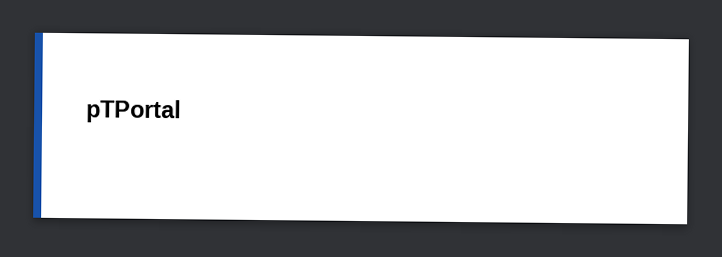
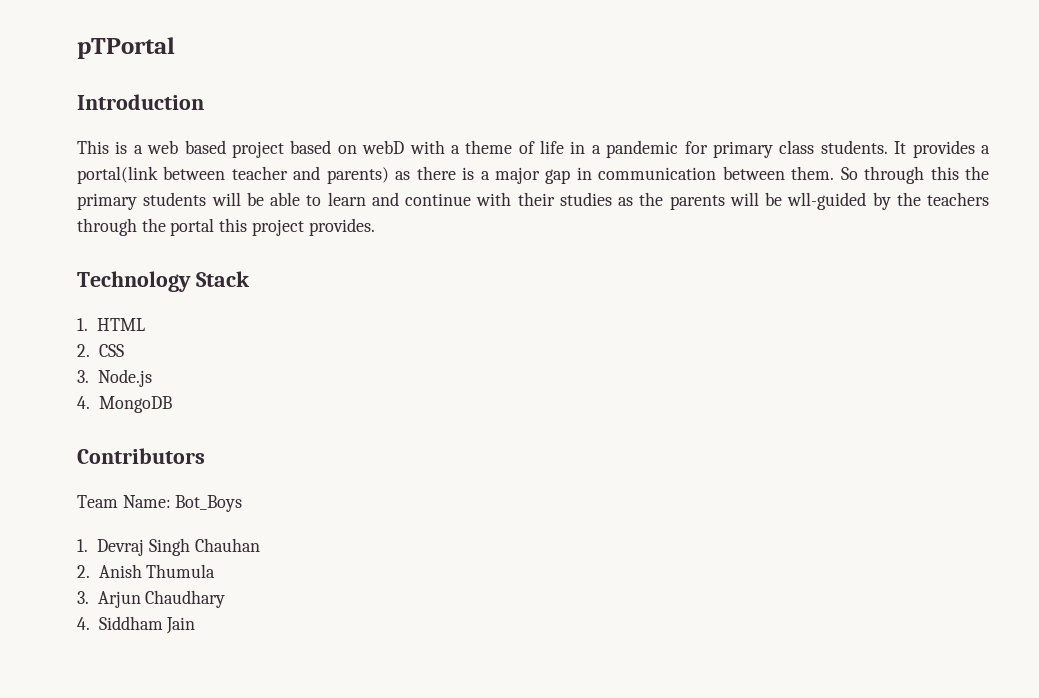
(182, 111) none -> [77,94,204,110] [77,140,991,158] [77,166,990,184] [77,192,989,210] [77,218,375,236] [77,271,250,292] [77,318,146,331] [77,344,124,357] [77,369,152,387] [77,396,172,413] [77,448,205,464] [77,495,243,512] [77,538,260,556] [77,564,216,578] [77,590,226,608] [77,616,196,634] // Introduction // This is a web based project based on webD with a theme of life in a pandemic for primary class students. It provides a portal(link between teacher and parents) as there is a major gap in communication between them. So through this the primary students will be able to learn and continue with their studies as the parents will be wll-guided by the teachers through the portal this project provides. // Technology Stack // 1. HTML // 2. CSS // 3. Node.js // 4. MongoDB // Contributors // Team Name: Bot_Boys // 1. Devraj Singh Chauhan // 2. Anish Thumula // 3. Arjun Chaudhary // 4. Siddham Jain

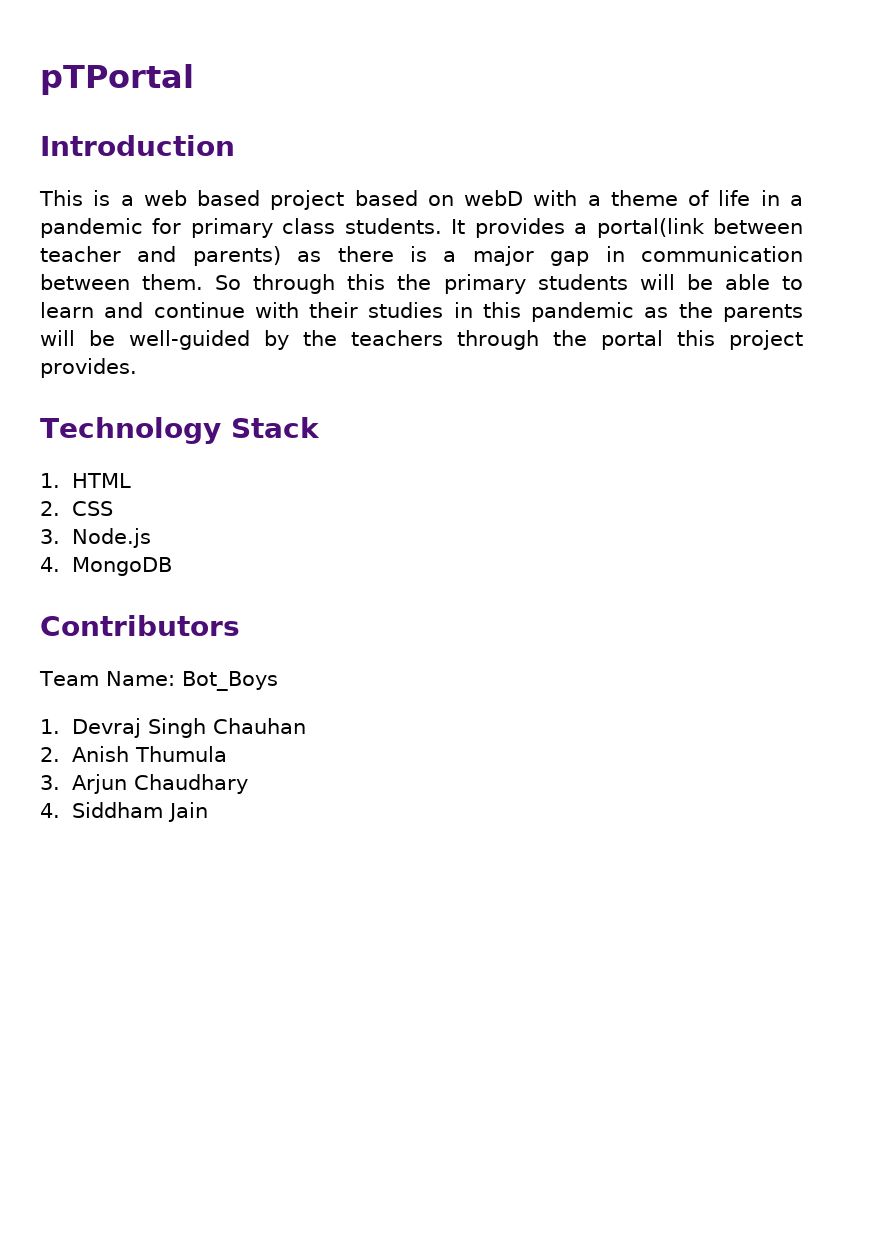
(612, 199) none -> [453,302,635,322] in this pandemic
[787,192,867,210] wll-guided -> [129,330,250,350] well-guided

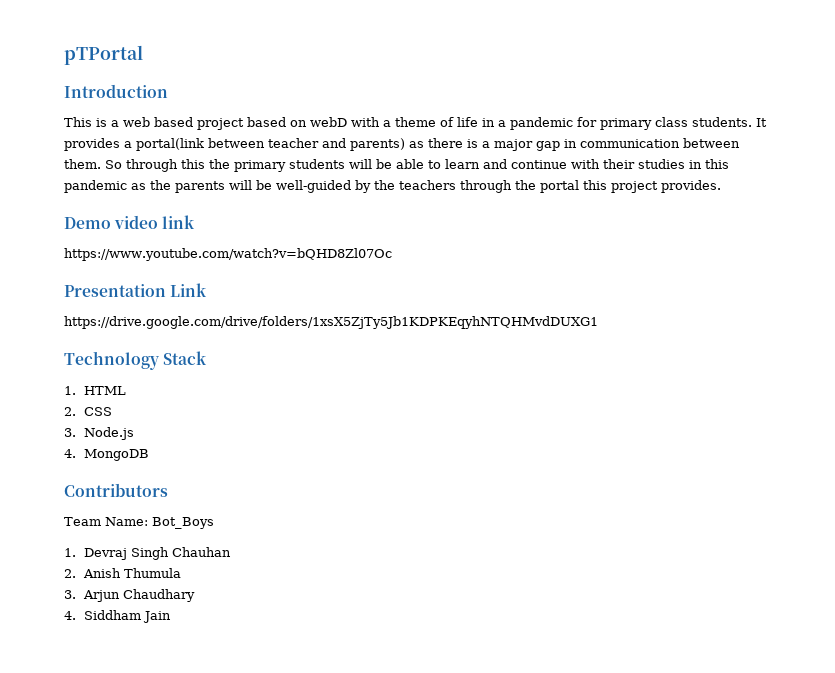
(137, 368) none -> [64,215,196,229] [64,248,392,261] [64,283,208,297] [64,316,598,329] // Demo video link // https://www.youtube.com/watch?v=bQHD8Zl07Oc // Presentation Link // https://drive.google.com/drive/folders/1xsX5ZjTy5Jb1KDPKEqyhNTQHMvdDUXG1

